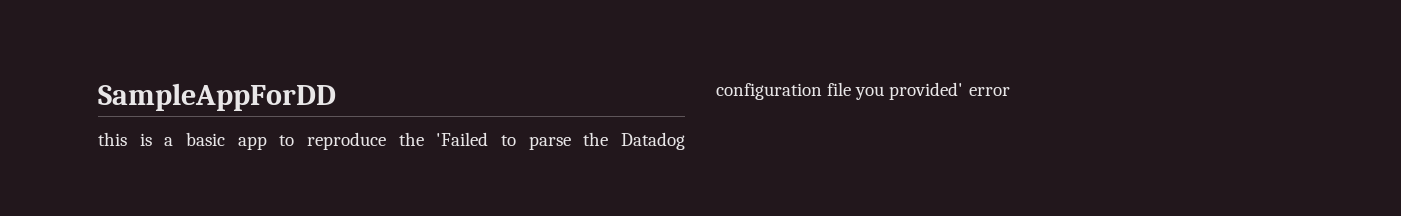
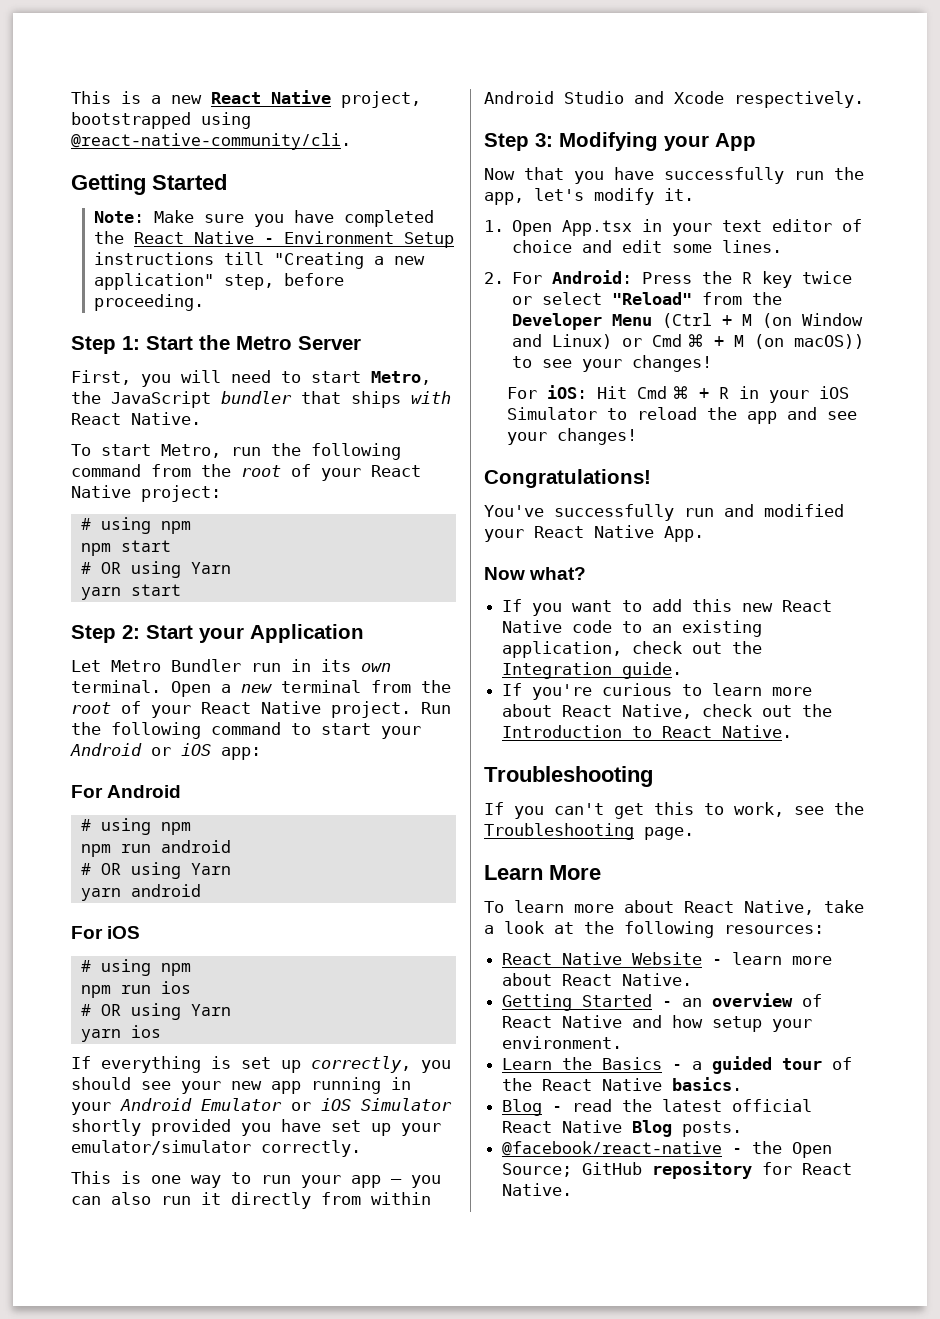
[98,83,336,111] [98,132,686,150] [716,82,1010,100] SampleAppForDD // this is a basic app to reproduce the 'Failed to parse the Datadog configuration file you provided' error -> [71,90,421,108] [71,112,251,129] [71,133,351,150] [71,174,227,195] [93,210,434,227] [93,231,454,248] [93,252,425,269] [93,273,344,290] [93,294,204,311] [71,335,361,354] [71,370,431,387] [71,391,451,408] [71,412,201,425] [71,443,401,460] [71,464,421,481] [71,485,221,502] [80,517,191,534] [80,540,171,556] [80,561,231,578] [80,584,181,600] [71,624,364,643] [71,659,391,672] [71,680,451,697] [71,701,451,718] [71,722,421,739] [70,743,261,760] [71,785,182,798] [80,818,191,835] [80,840,231,857] [80,862,231,879] [80,884,201,901] [71,926,141,939] [80,959,191,976] [80,981,191,998] [80,1003,231,1020] [80,1025,161,1042] [71,1056,451,1073] [71,1077,411,1094] [71,1098,452,1115] [71,1119,441,1136] [71,1140,361,1157] [71,1171,441,1188] [71,1192,431,1209] [484,91,864,108] [484,132,756,151] [484,167,864,184] [484,188,694,205] [484,219,863,236] [512,240,783,253] [484,270,853,288] [512,292,783,305] [512,313,864,330] [512,334,865,349] [512,355,713,372] [506,385,849,403] [506,407,857,424] [506,428,637,445] [484,469,651,488] [484,504,844,521] [484,525,704,542] [484,567,587,580] [502,599,833,616] [502,620,763,637] [502,641,763,658] [502,662,683,679] [502,683,813,700] [502,704,833,719] [502,725,793,738] [484,766,653,787] [484,802,864,819] [484,823,694,840] [484,865,601,880] [484,900,864,915] [484,921,824,938] [502,952,833,965] [502,973,693,986] [502,993,823,1011] [502,1015,813,1032] [502,1036,623,1049] [502,1056,853,1074] [502,1077,743,1091] [502,1099,813,1116] [502,1120,743,1137] [502,1141,833,1158] [502,1161,853,1179] [502,1183,573,1196] This is a new React Native project, bootstrapped using @react-native-community/cli. // Getting Started // Note: Make sure you have completed the React Native - Environment Setup instructions till "Creating a new application" step, before proceeding. // Step 1: Start the Metro Server // First, you will need to start Metro, the JavaScript bundler that ships with React Native. // To start Metro, run the following command from the root of your React Native project: // # using npm // npm start // # OR using Yarn // yarn start // Step 2: Start your Application // Let Metro Bundler run in its own terminal. Open a new terminal from the root of your React Native project. Run the following command to start your Android or iOS app: // For Android // # using npm // npm run android // # OR using Yarn // yarn android // For iOS // # using npm // npm run ios // # OR using Yarn // yarn ios // If everything is set up correctly, you should see your new app running in your Android Emulator or iOS Simulator shortly provided you have set up your emulator/simulator correctly. // This is one way to run your app — you can also run it directly from within Android Studio and Xcode respectively. // Step 3: Modifying your App // Now that you have successfully run the app, let's modify it. // 1. Open App.tsx in your text editor of choice and edit some lines. // 2. For Android: Press the R key twice or select "Reload" from the Developer Menu (Ctrl + M (on Window and Linux) or Cmd ⌘ + M (on macOS)) to see your changes! // For iOS: Hit Cmd ⌘ + R in your iOS Simulator to reload the app and see your changes! // Congratulations! // You've successfully run and modified your React Native App. // Now what? // If you want to add this new React Native code to an existing application, check out the Integration guide. // If you're curious to learn more about React Native, check out the Introduction to React Native. // Troubleshooting // If you can't get this to work, see the Troubleshooting page. // Learn More // To learn more about React Native, take a look at the following resources: // React Native Website - learn more about React Native. // Getting Started - an overview of React Native and how setup your environment. // Learn the Basics - a guided tour of the React Native basics. // Blog - read the latest official React Native Blog posts. // @facebook/react-native - the Open Source; GitHub repository for React Native.

